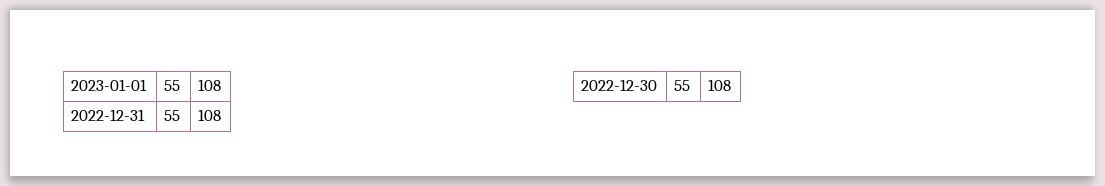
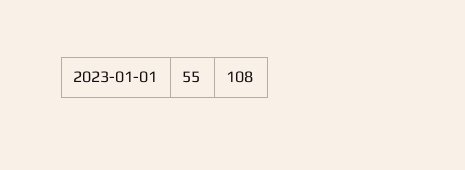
[71,109,146,121] [164,110,181,121] [198,109,222,121] [581,79,658,91] [674,80,691,91] [708,79,732,91] // 2022-12-31 | 55 | 108 // 2022-12-30 | 55 | 108 -> (254, 77) none

